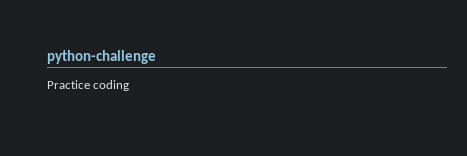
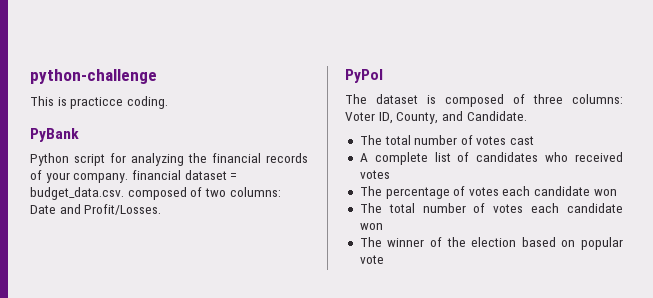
[47,80,130,91] Practice coding -> [30,96,168,109] [30,128,79,142] [30,153,308,166] [30,170,238,183] [30,187,281,200] [30,204,162,215] [345,69,383,83] [345,94,623,107] [345,111,527,124] [359,135,535,145] [359,152,623,165] [359,170,390,179] [359,186,617,199] [359,203,623,213] [359,223,383,230] [359,237,623,250] [359,255,384,264] This is practicce coding. // PyBank // Python script for analyzing the financial records of your company. financial dataset = budget_data.csv. composed of two columns: Date and Profit/Losses. // PyPol // The dataset is composed of three columns: Voter ID, County, and Candidate. // The total number of votes cast // A complete list of candidates who received votes // The percentage of votes each candidate won // The total number of votes each candidate won // The winner of the election based on popular vote

